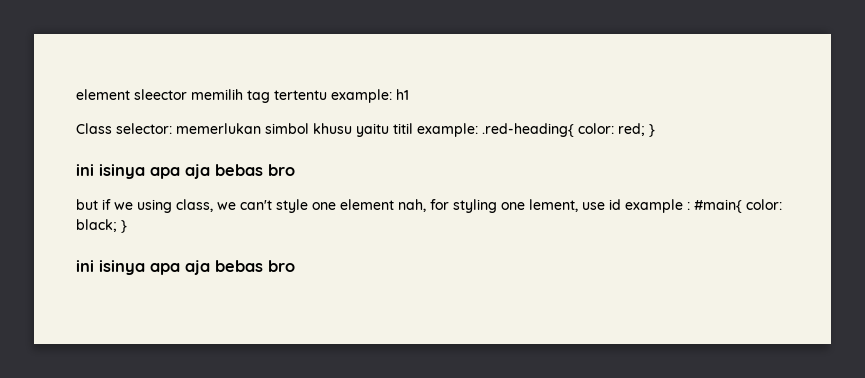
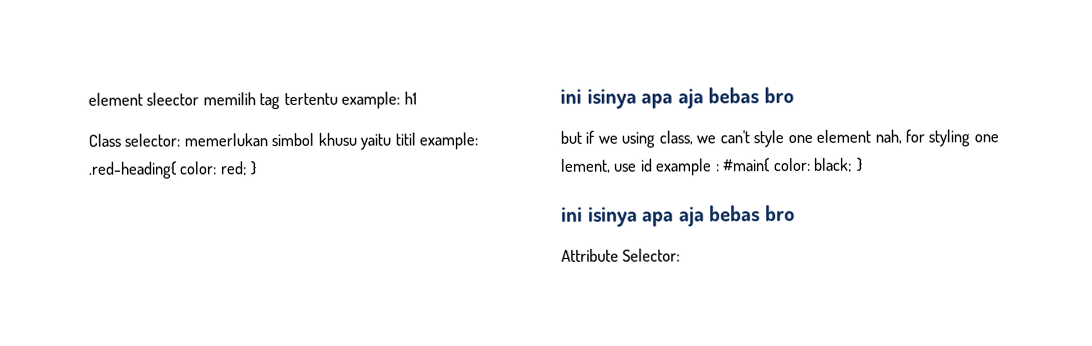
(295, 266) none -> [561,248,681,262] // Attribute Selector:

